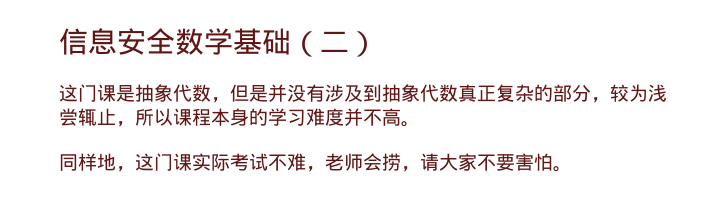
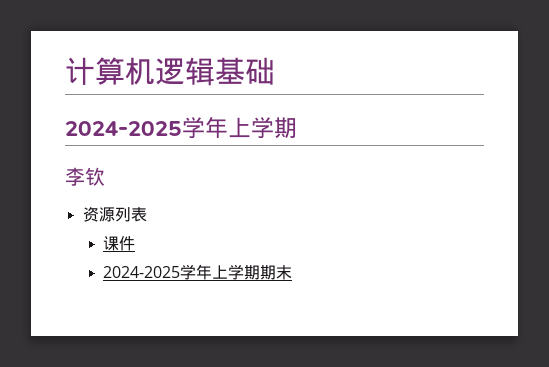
[59,28,378,57] [59,84,667,103] [59,108,420,127] [59,153,572,172] 信息安全数学基础（二） // 这门课是抽象代数，但是并没有涉及到抽象代数真正复杂的部分，较为浅尝辄止，所以课程本身的学习难度并不高。 // 同样地，这门课实际考试不难，老师会捞，请大家不要害怕。 -> [65,57,275,86] [65,117,297,139] [65,167,105,186] [82,207,147,222] [103,236,136,251] [103,264,293,280] 计算机逻辑基础 // 2024-2025学年上学期 // 李钦 // 资源列表 // 课件 // 2024-2025学年上学期期末

